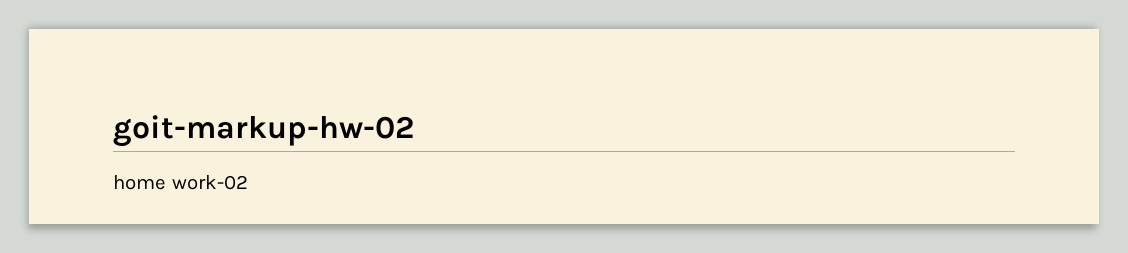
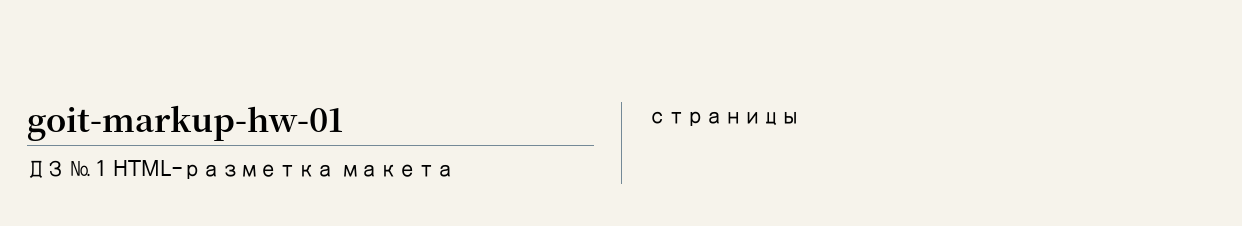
[113,115,414,147] [113,175,248,190] goit-markup-hw-02 // home work-02 -> [27,105,343,141] [27,160,455,179] [648,111,800,126] goit-markup-hw-01 // ДЗ № 1 HTML-разметка макета страницы

